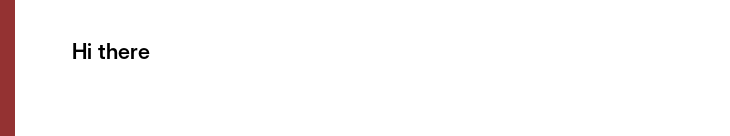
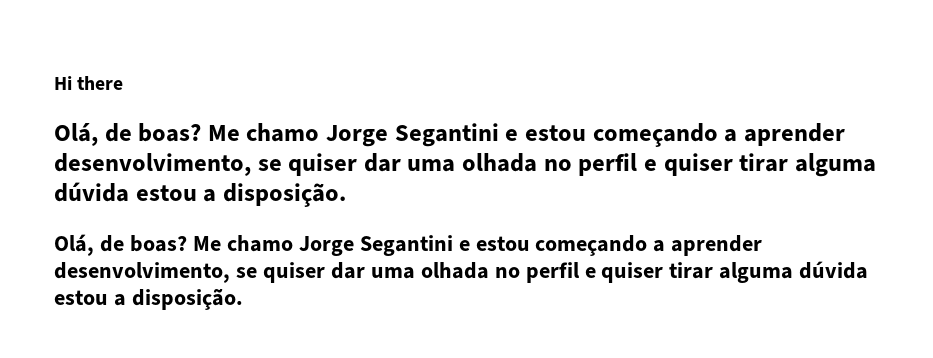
(150, 51) none -> [54,123,845,147] [54,153,876,177] [54,182,346,207] [54,234,763,256] [54,261,869,283] [54,288,243,310] // Olá, de boas? Me chamo Jorge Segantini e estou começando a aprender desenvolvimento, se quiser dar uma olhada no perfil e quiser tirar alguma dúvida estou a disposição. // Olá, de boas? Me chamo Jorge Segantini e estou começando a aprender desenvolvimento, se quiser dar uma olhada no perfil e quiser tirar alguma dúvida estou a disposição.

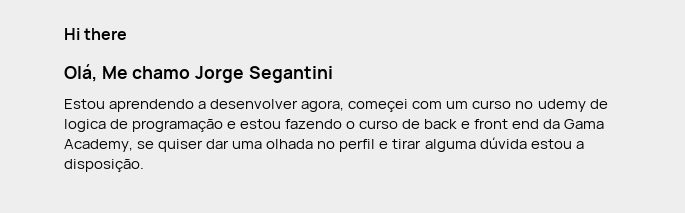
[104,123,845,147] [54,153,876,177] [54,182,346,207] [54,234,763,256] [54,261,869,283] [54,288,243,310] de boas? Me chamo Jorge Segantini e estou começando a aprender desenvolvimento, se quiser dar uma olhada no perfil e quiser tirar alguma dúvida estou a disposição. // Olá, de boas? Me chamo Jorge Segantini e estou começando a aprender desenvolvimento, se quiser dar uma olhada no perfil e quiser tirar alguma dúvida estou a disposição. -> [101,66,333,83] [64,99,608,112] [64,119,604,132] [64,137,584,152] [64,159,144,172] Me chamo Jorge Segantini // Estou aprendendo a desenvolver agora, começei com um curso no udemy de logica de programação e estou fazendo o curso de back e front end da Gama Academy, se quiser dar uma olhada no perfil e tirar alguma dúvida estou a disposição.

